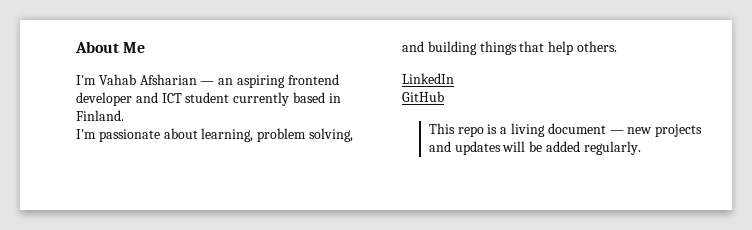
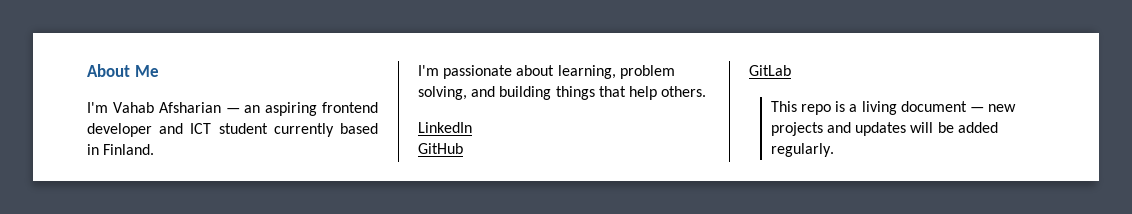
(444, 96) none -> [749,65,791,76] // GitLab

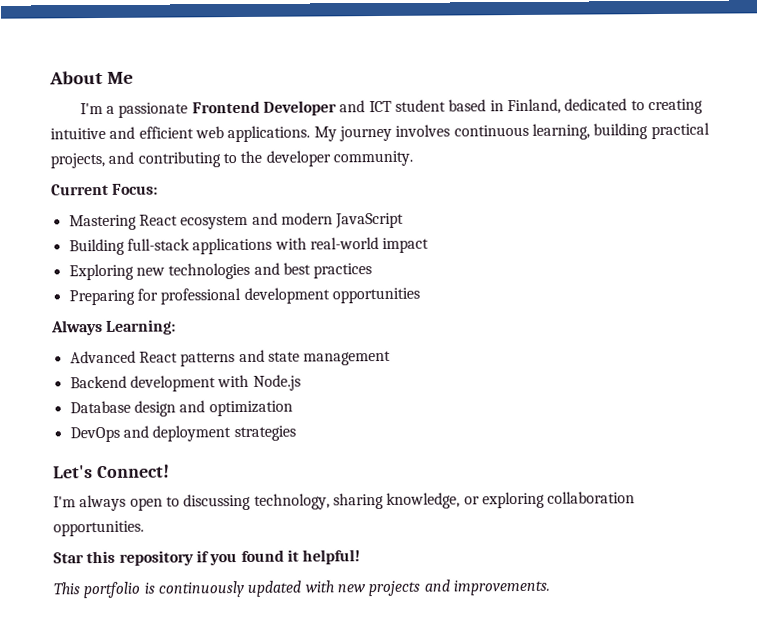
[112,102,378,116] [87,123,152,137] Vahab Afsharian — an aspiring frontend developer -> [106,100,338,118] a passionate Frontend Developer
[273,123,334,137] currently -> (447, 105) none
[103,144,155,155] [418,65,675,79] [418,86,707,100] [418,122,472,133] [418,143,463,154] [749,65,791,76] [770,101,1017,115] [770,122,998,136] [770,143,834,157] Finland. // I'm passionate about learning, problem solving, and building things that help others. // LinkedIn // GitHub // GitLab // This repo is a living document — new projects and updates will be added regularly. -> [507,98,704,115] [50,122,710,143] [50,150,413,169] [51,183,159,196] [68,212,405,231] [68,237,430,256] [68,262,373,281] [68,287,420,306] [50,319,177,336] [69,349,392,367] [69,374,301,392] [69,400,293,417] [69,425,296,443] [53,464,170,479] [53,491,636,512] [53,520,144,537] [53,549,361,566] [53,579,550,599] Finland, dedicated to creating intuitive and efficient web applications. My journey involves continuous learning, building practical projects, and contributing to the developer community. // Current Focus: // Mastering React ecosystem and modern JavaScript // Building full-stack applications with real-world impact // Exploring new technologies and best practices // Preparing for professional development opportunities // Always Learning: // Advanced React patterns and state management // Backend development with Node.js // Database design and optimization // DevOps and deployment strategies // Let's Connect! // I'm always open to discussing technology, sharing knowledge, or exploring collaboration opportunities. // Star this repository if you found it helpful! // This portfolio is continuously updated with new projects and improvements.

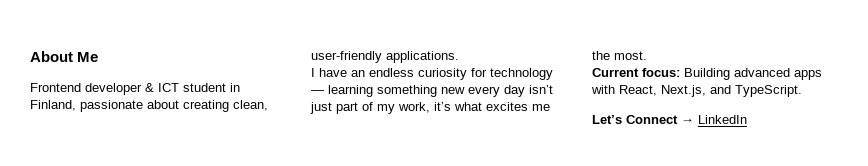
[79,100,366,118] I'm a passionate Frontend Developer and -> [30,83,154,95] Frontend developer &
[448,99,487,112] based -> (226, 87) none
[564,98,704,115] [50,122,710,143] [50,150,413,169] [51,183,159,196] [68,212,405,231] [68,237,430,256] [68,262,373,281] [68,287,420,306] [50,319,177,336] [69,349,392,367] [69,374,301,392] [69,400,293,417] [69,425,296,443] [53,464,170,479] [53,491,636,512] [53,520,144,537] [53,549,361,566] [53,579,550,599] dedicated to creating intuitive and efficient web applications. My journey involves continuous learning, building practical projects, and contributing to the developer community. // Current Focus: // Mastering React ecosystem and modern JavaScript // Building full-stack applications with real-world impact // Exploring new technologies and best practices // Preparing for professional development opportunities // Always Learning: // Advanced React patterns and state management // Backend development with Node.js // Database design and optimization // DevOps and deployment strategies // Let's Connect! // I'm always open to discussing technology, sharing knowledge, or exploring collaboration opportunities. // Star this repository if you found it helpful! // This portfolio is continuously updated with new projects and improvements. -> [80,100,268,112] [311,51,459,63] [311,68,553,80] [311,85,553,97] [310,102,550,114] [592,51,647,60] [592,68,822,80] [591,85,802,97] [592,115,747,124] passionate about creating clean, user-friendly applications. // I have an endless curiosity for technology — learning something new every day isn’t just part of my work, it’s what excites me the most. // Current focus: Building advanced apps with React, Next.js, and TypeScript. // Let’s Connect → LinkedIn

